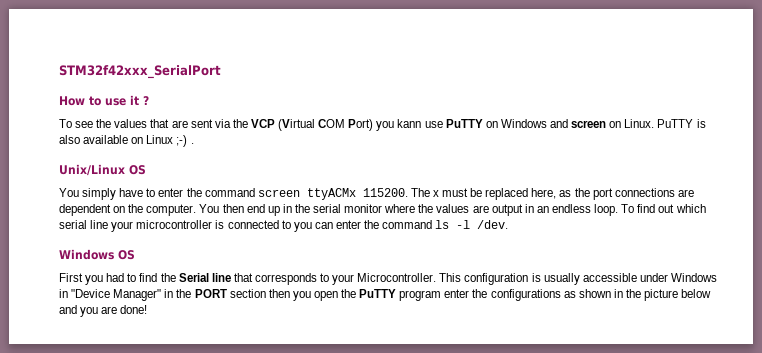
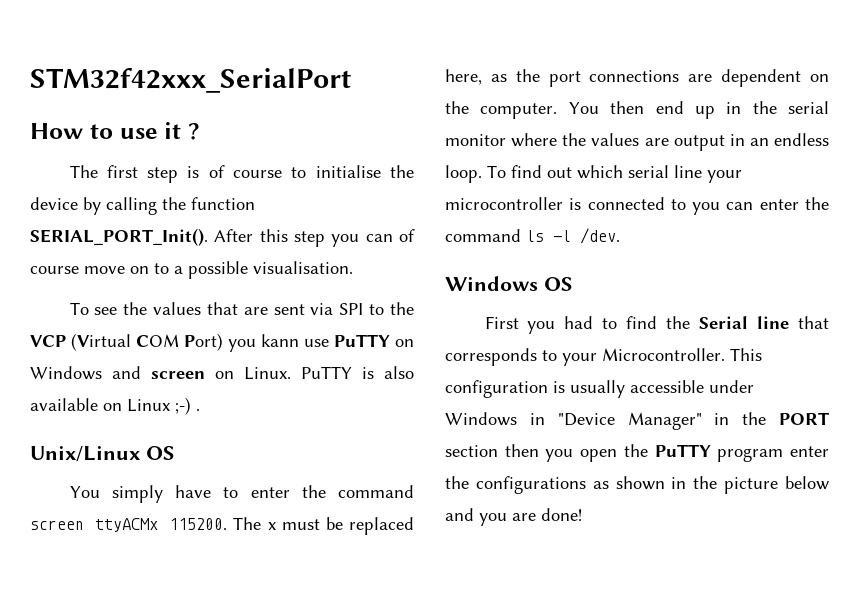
(149, 100) none -> [69,165,415,183] [30,197,255,215] [30,228,415,247] [30,261,353,279] // The first step is of course to initialise the device by calling the function SERIAL_PORT_Init(). After this step you can of course move on to a possible visualisation.
(231, 123) none -> [339,303,385,315] SPI to

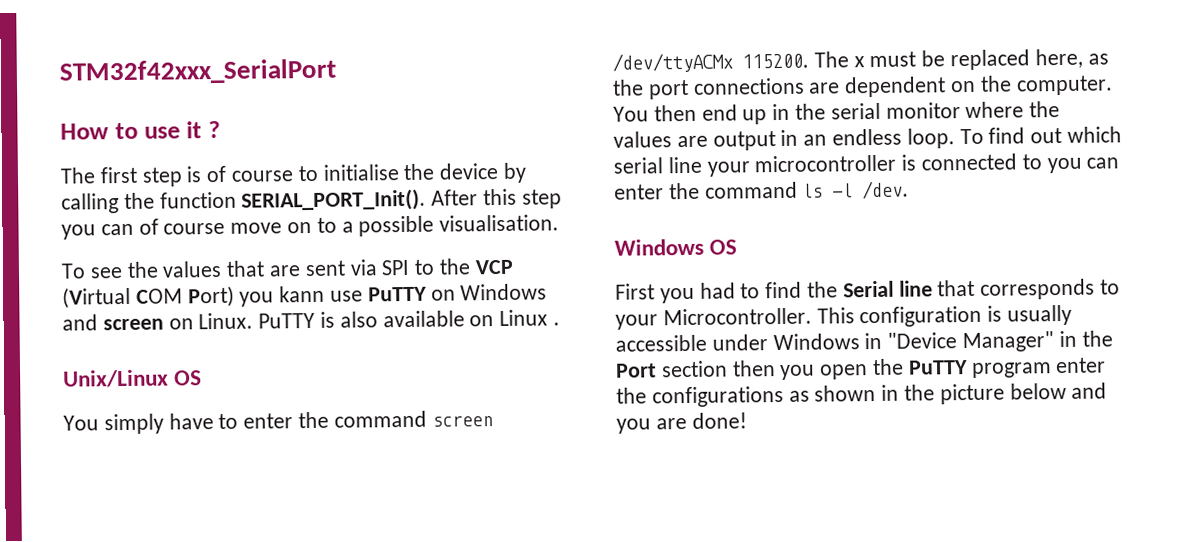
[175,397,191,415] ;-) -> (549, 317) none
[95,518,159,532] ttyACMx -> [612,52,733,73] /dev/ttyACMx
[779,412,829,425] PORT -> [615,363,657,378] Port

